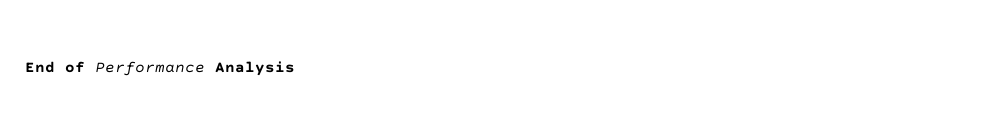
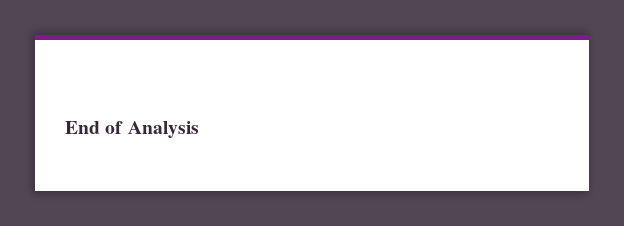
[95,61,205,76] Performance -> (124, 127) none

